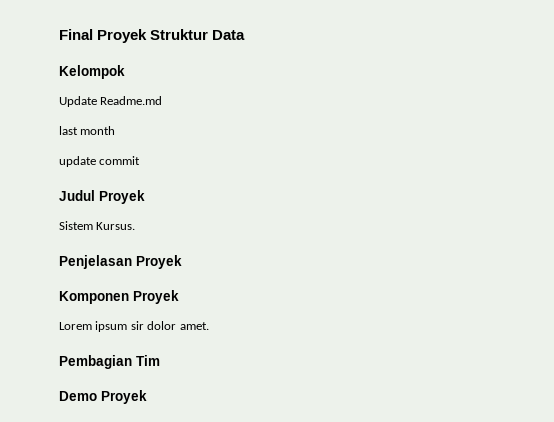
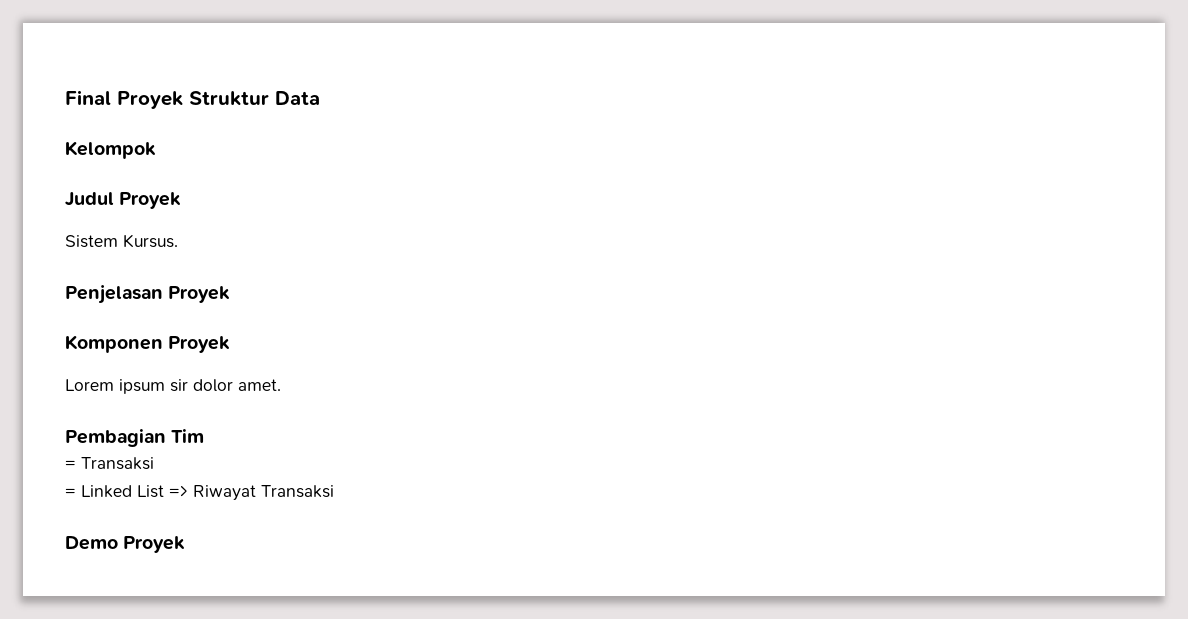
[59,96,163,107] [59,126,116,135] [59,156,141,167] // Update Readme.md // last month // update commit -> (156, 150) none
(160, 360) none -> [65,457,154,470] [65,485,334,501] // = Transaksi // = Linked List => Riwayat Transaksi

